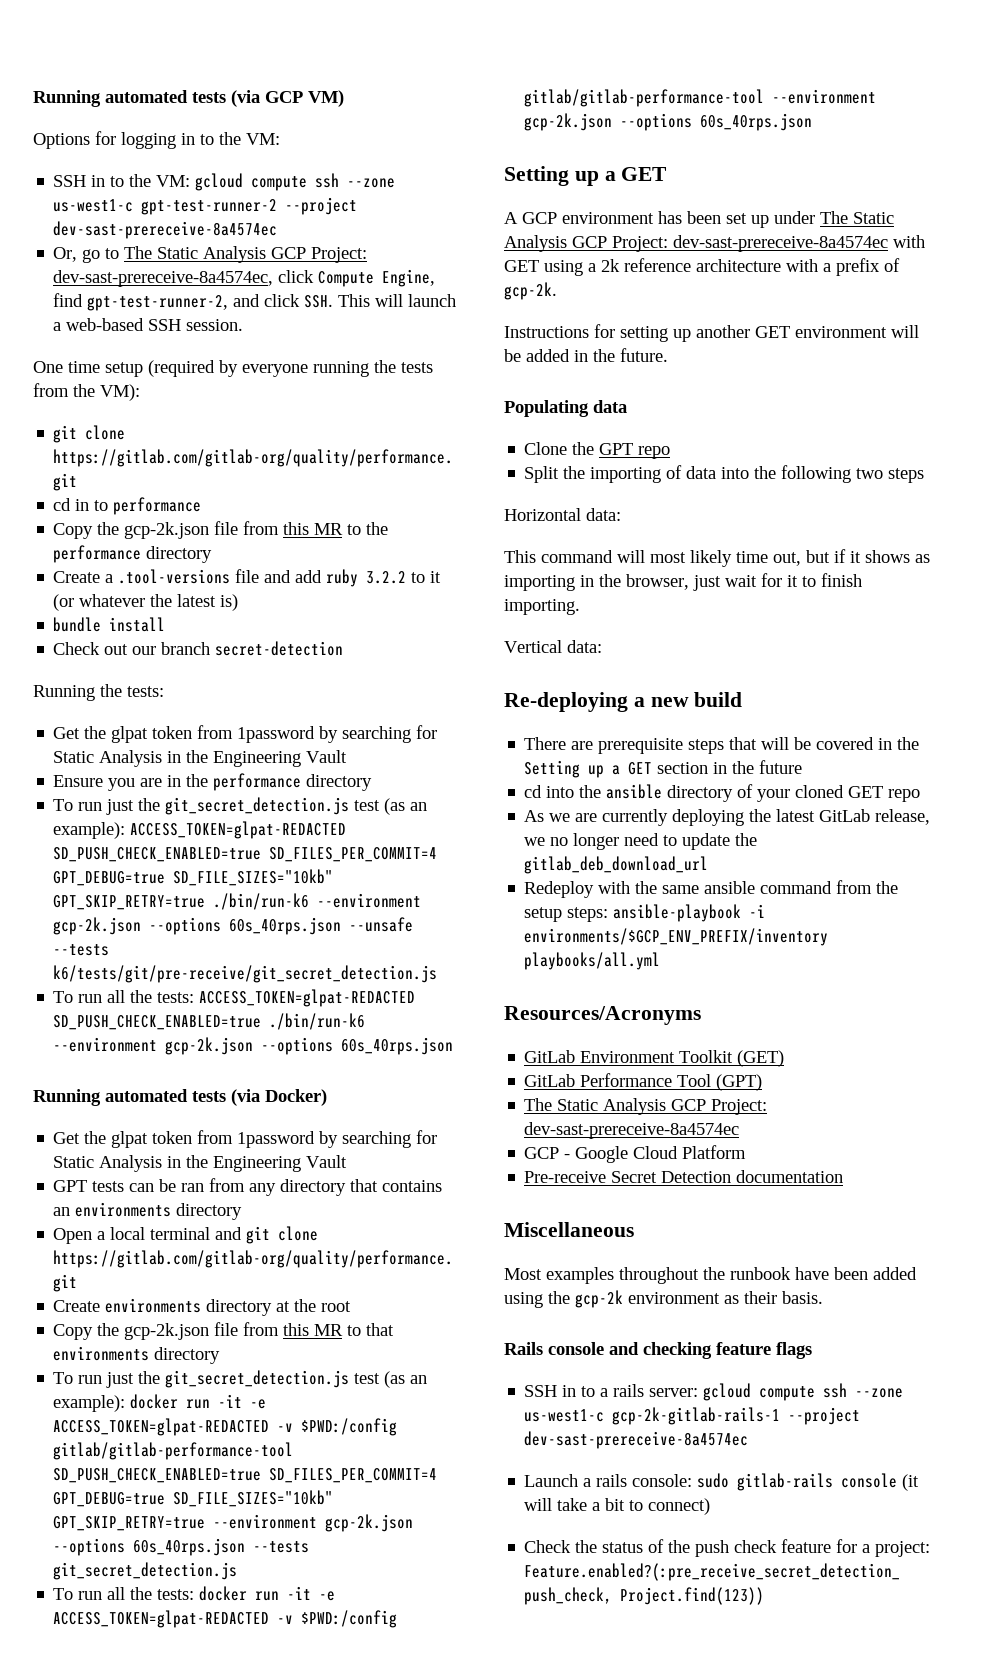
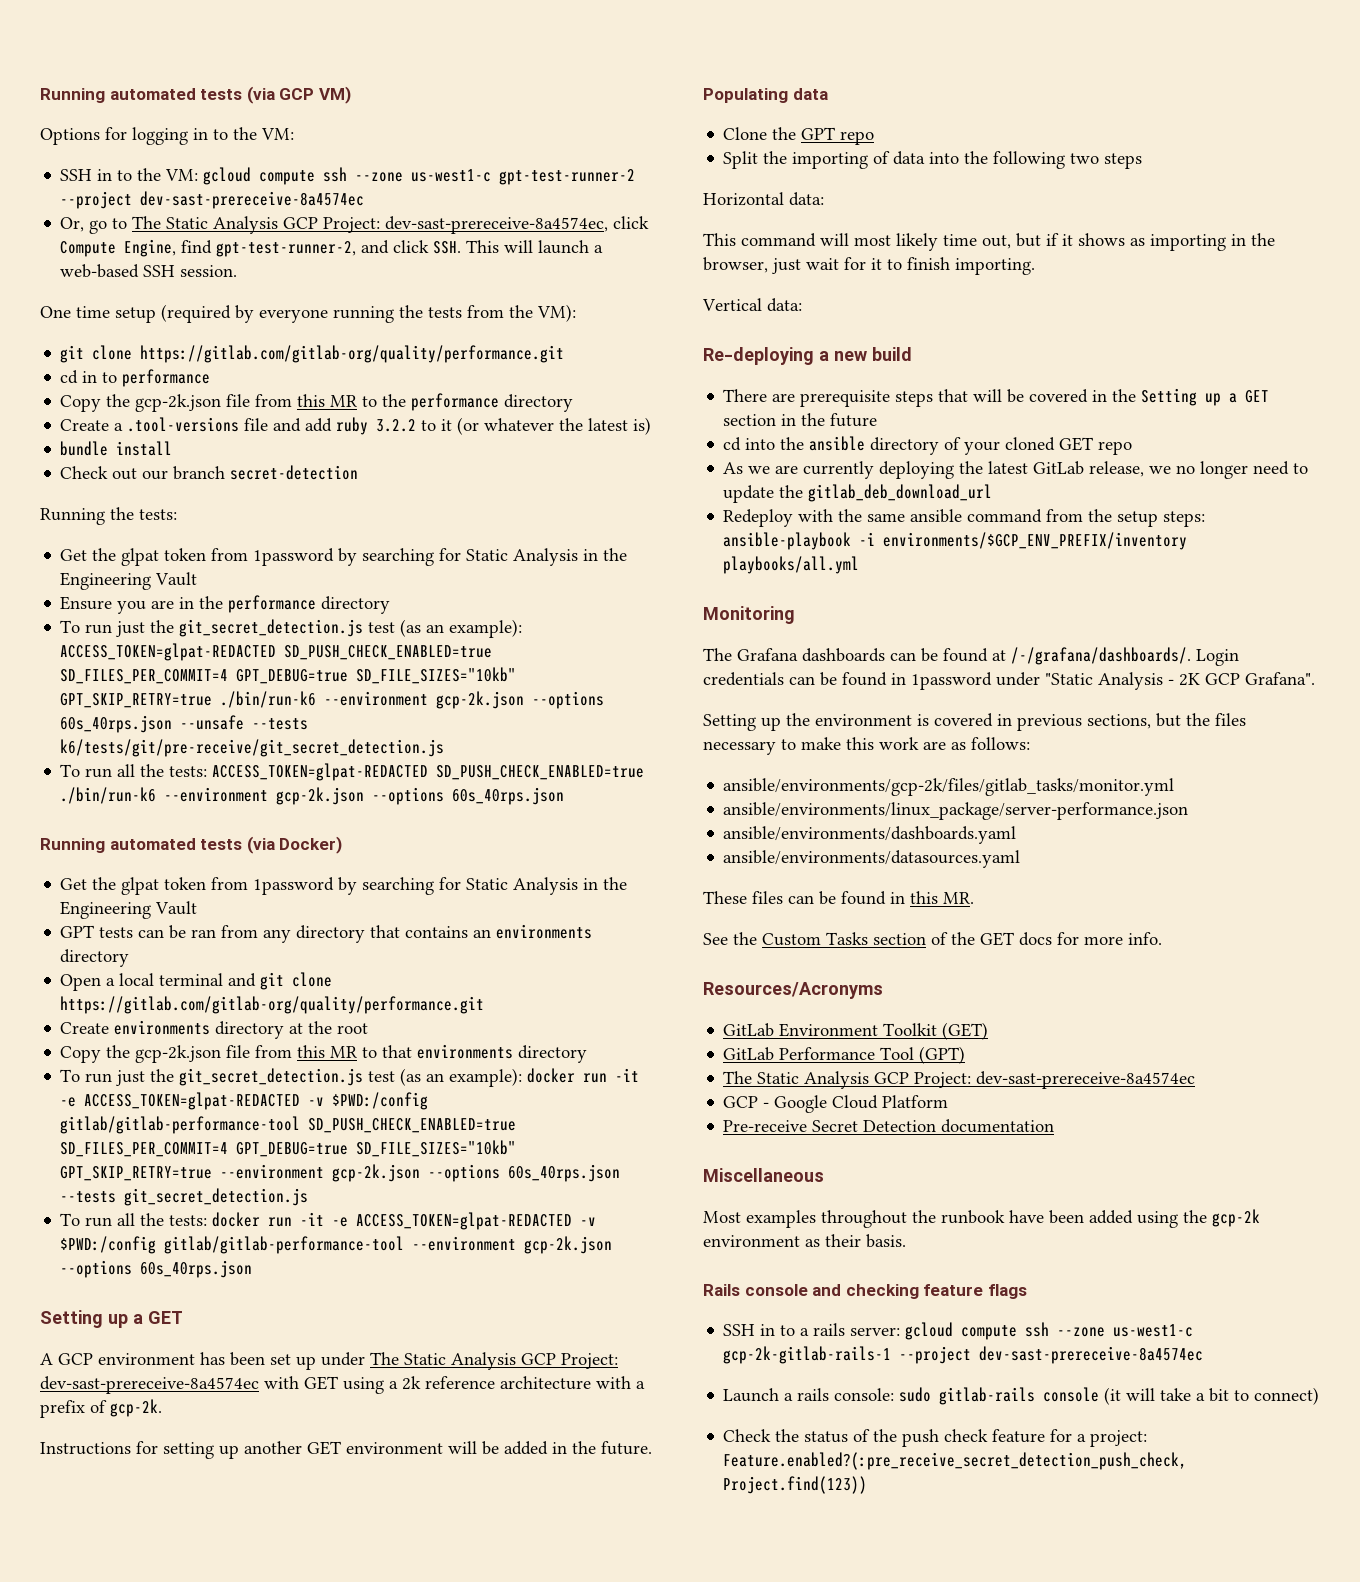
(661, 961) none -> [703,606,795,624] [703,647,1239,666] [703,672,1315,690] [703,713,1246,731] [703,737,1030,755] [723,778,1175,796] [723,802,1189,820] [723,826,1017,844] [723,850,1021,868] [703,891,974,905] [703,932,1162,946] // Monitoring // The Grafana dashboards can be found at /-/grafana/dashboards/. Login credentials can be found in 1password under "Static Analysis - 2K GCP Grafana". // Setting up the environment is covered in previous sections, but the files necessary to make this work are as follows: // ansible/environments/gcp-2k/files/gitlab_tasks/monitor.yml // ansible/environments/linux_package/server-performance.json // ansible/environments/dashboards.yaml // ansible/environments/datasources.yaml // These files can be found in this MR. // See the Custom Tasks section of the GET docs for more info.

